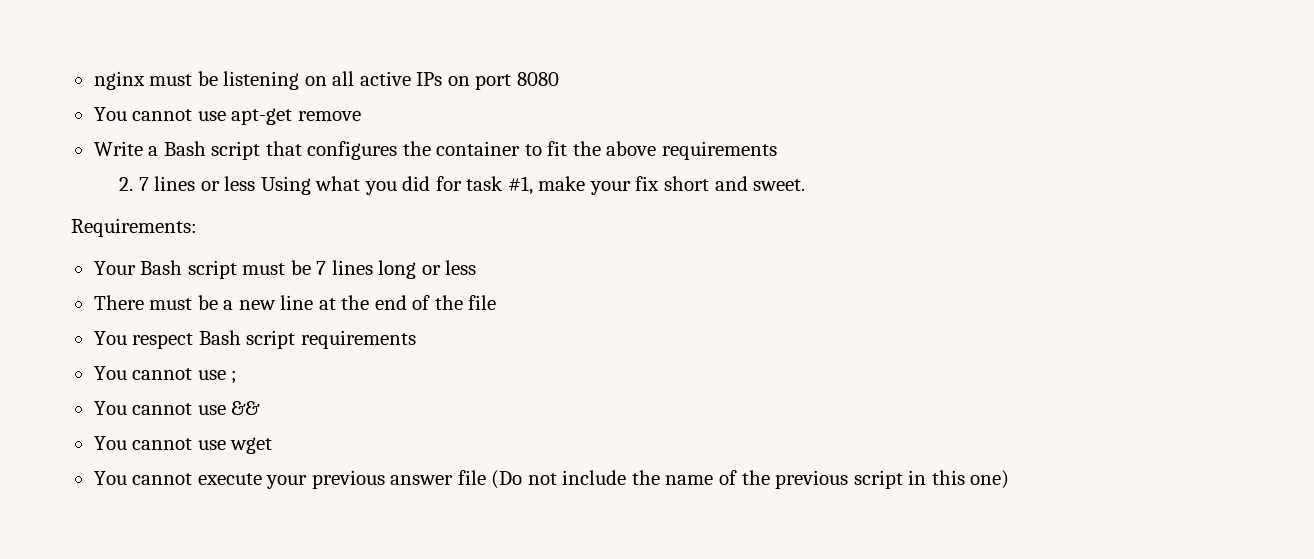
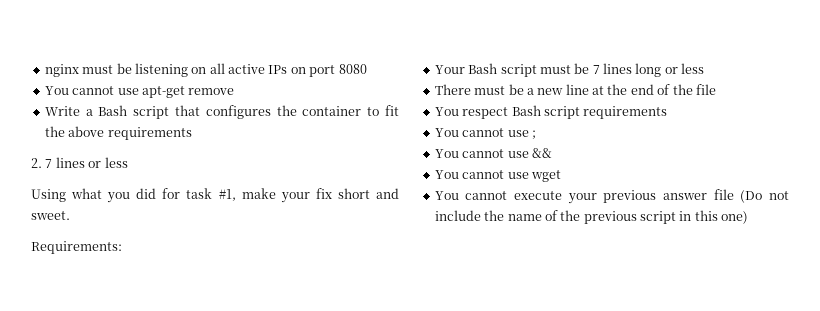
(256, 183) none -> (128, 162) //

